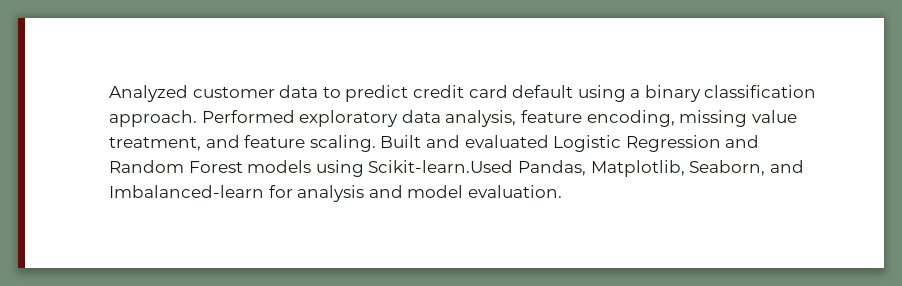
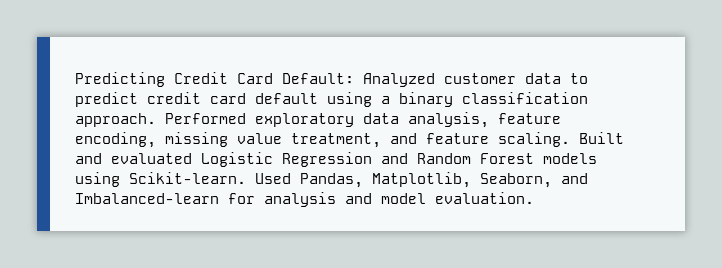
(109, 93) none -> [75,72,354,87] Predicting Credit Card Default:
[368,160,514,173] Scikit-learn.Used -> [129,172,291,184] Scikit-learn. Used

